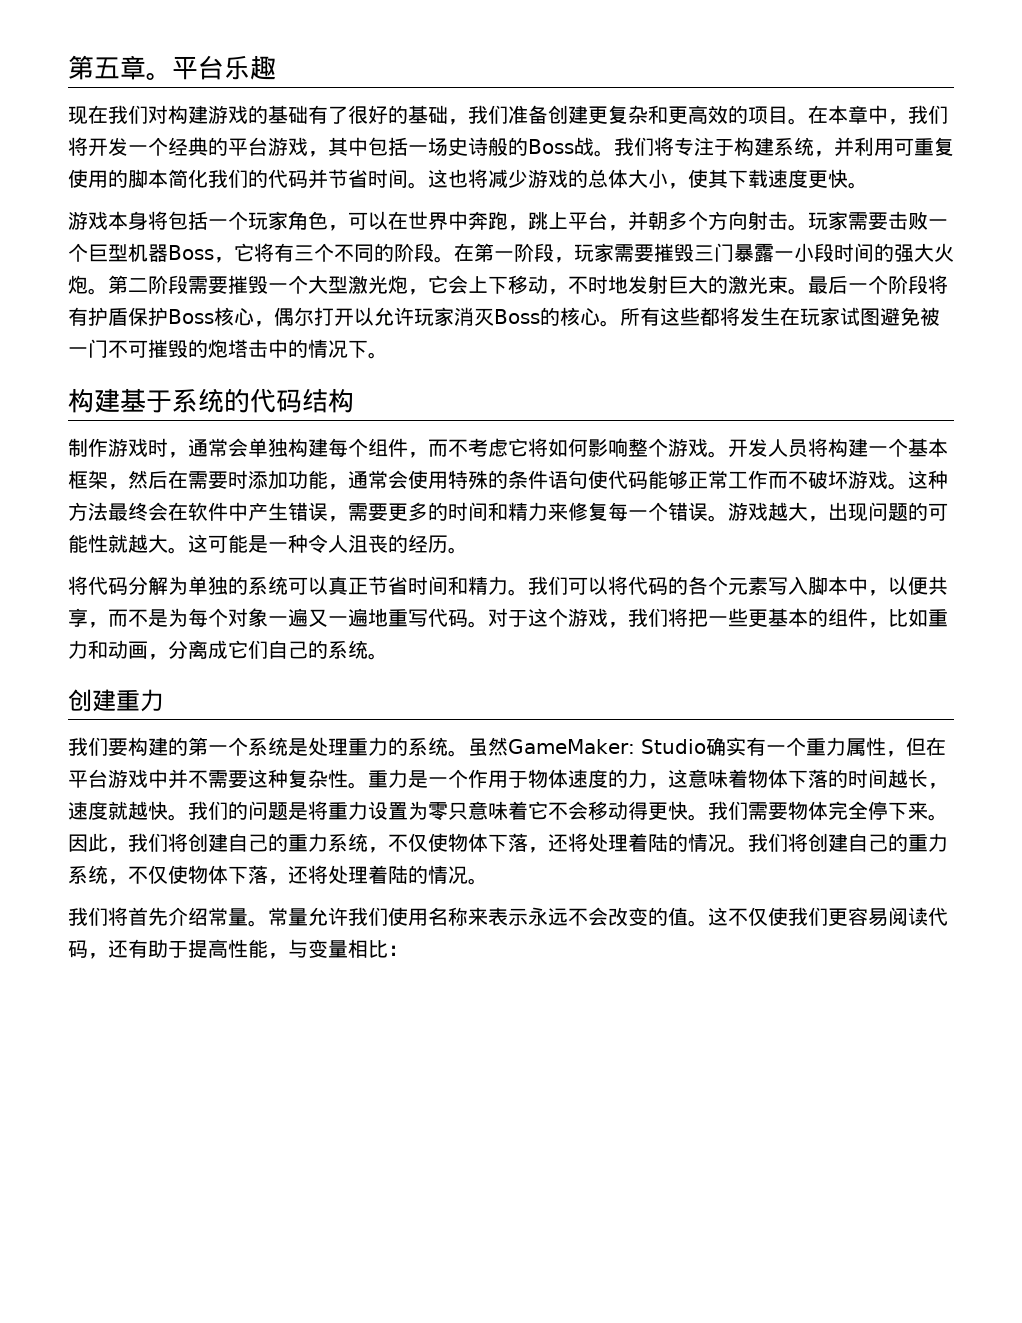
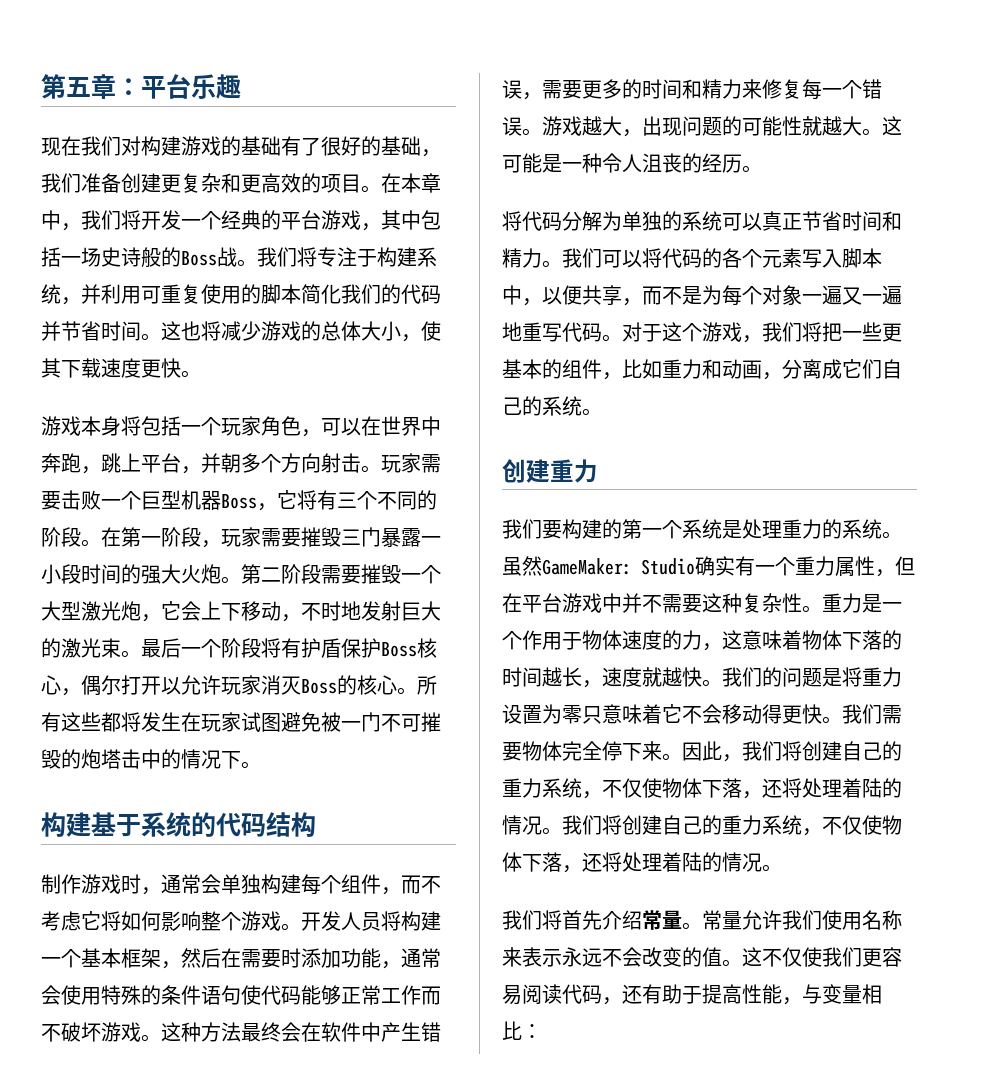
[146,73,172,80] 。 -> [116,78,141,96] ：

